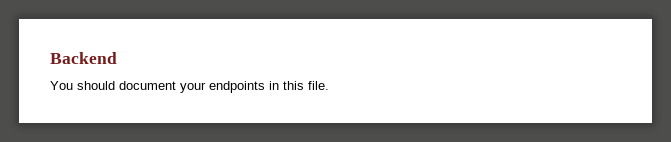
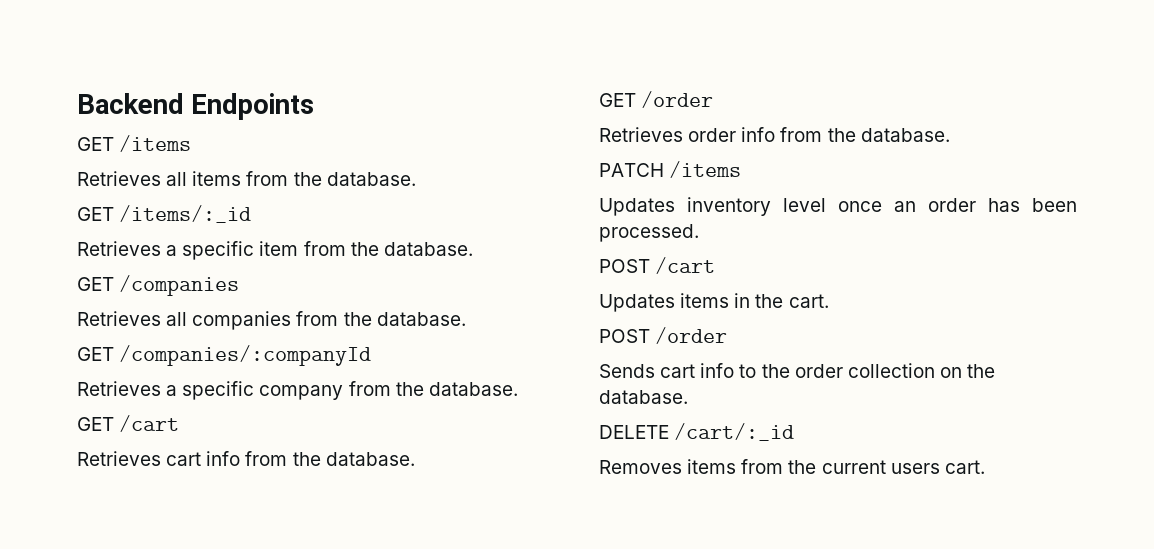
[50,81,329,93] // You should document your endpoints in this file. -> [191,93,315,120] [77,135,192,152] [77,171,416,186] [77,205,252,223] [77,241,473,260] [77,275,240,296] [77,311,466,330] [77,345,372,366] [77,381,518,400] [77,415,180,432] [77,451,415,466] [599,91,714,108] [599,127,950,142] [599,161,742,178] [599,197,1077,216] [599,224,699,242] [599,257,716,274] [599,293,829,312] [599,327,728,344] [599,363,996,378] [599,390,688,404] [599,423,795,441] [599,459,985,474] Endpoints // GET /items // Retrieves all items from the database. // GET /items/:_id // Retrieves a specific item from the database. // GET /companies // Retrieves all companies from the database. // GET /companies/:companyId // Retrieves a specific company from the database. // GET /cart // Retrieves cart info from the database. // GET /order // Retrieves order info from the database. // PATCH /items // Updates inventory level once an order has been processed. // POST /cart // Updates items in the cart. // POST /order // Sends cart info to the order collection on the database. // DELETE /cart/:_id // Removes items from the current users cart.

